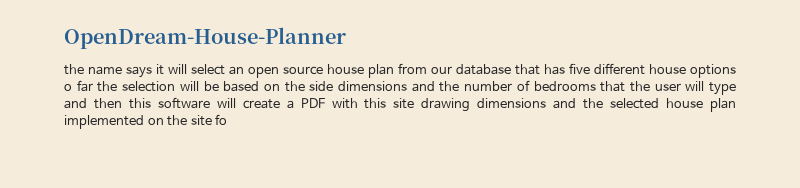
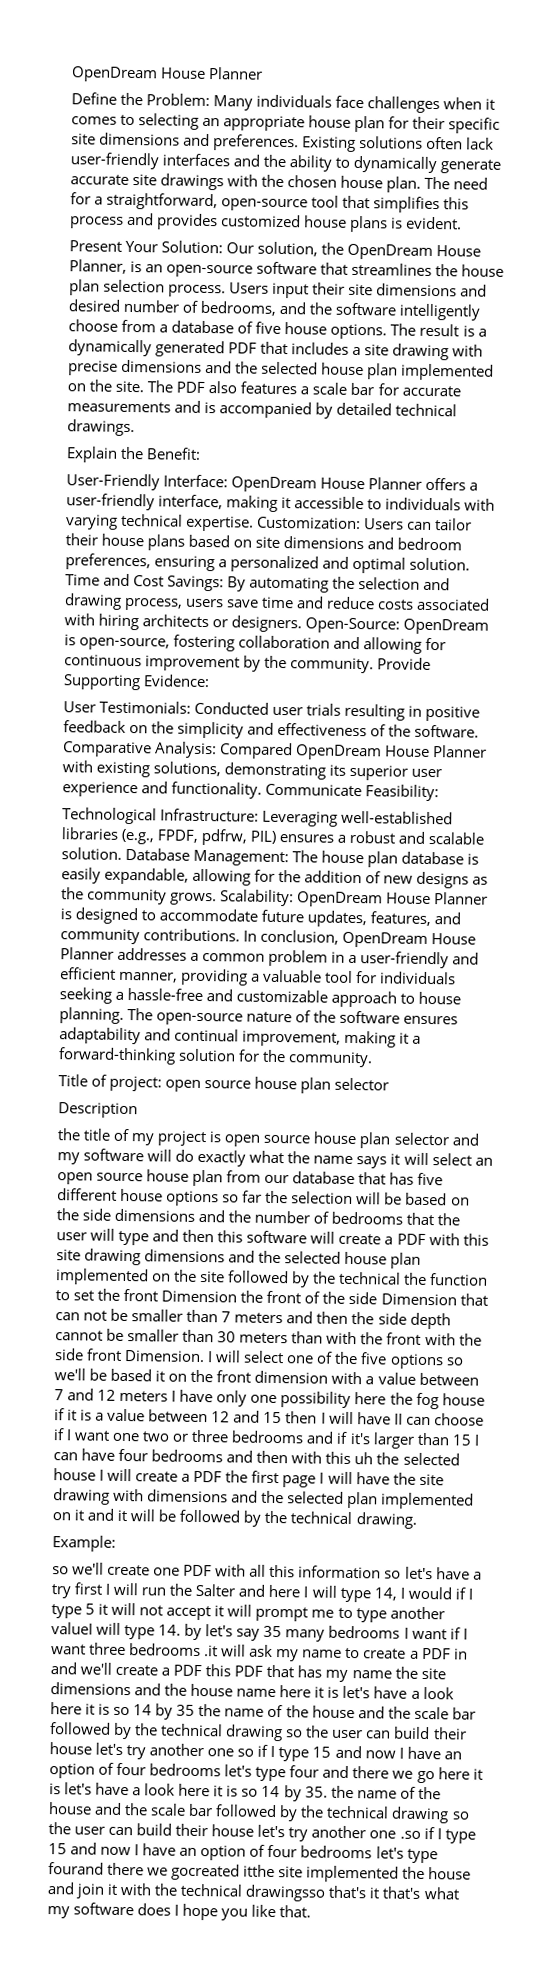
[64,27,346,49] OpenDream-House-Planner // -> [71,66,264,83] [71,92,496,114] [71,113,501,134] [71,132,495,152] [70,152,502,174] [70,173,489,193] [70,192,470,214] [69,212,463,233] [69,240,482,261] [69,259,505,278] [69,279,488,299] [68,299,481,321] [68,319,487,340] [68,339,484,361] [68,359,495,381] [67,379,461,397] [67,400,458,419] [67,419,135,437] [66,446,202,463] [66,473,479,493] [66,493,496,512] [65,513,473,532] [65,533,463,551] [65,553,471,574] [65,573,451,593] [64,593,491,611] [64,613,490,635] [64,634,447,654] [64,654,432,674] [63,674,211,691] [63,700,481,722] [63,720,480,739] [62,741,488,761] [62,760,443,781] [62,781,440,802] [62,807,454,827] [61,827,485,846] [61,847,480,868] [61,867,489,889] [61,887,489,908] [60,907,462,928] [60,928,477,948] [60,947,480,969] [60,967,457,986] [59,987,462,1008] [59,1007,459,1026] [59,1027,422,1048] [58,1047,374,1068] [58,1074,390,1094] [58,1102,138,1119] [57,1128,479,1149] [57,1148,285,1167] OpenDream House Planner // Define the Problem: Many individuals face challenges when it comes to selecting an appropriate house plan for their specific site dimensions and preferences. Existing solutions often lack user-friendly interfaces and the ability to dynamically generate accurate site drawings with the chosen house plan. The need for a straightforward, open-source tool that simplifies this process and provides customized house plans is evident. // Present Your Solution: Our solution, the OpenDream House Planner, is an open-source software that streamlines the house plan selection process. Users input their site dimensions and desired number of bedrooms, and the software intelligently choose from a database of five house options. The result is a dynamically generated PDF that includes a site drawing with precise dimensions and the selected house plan implemented on the site. The PDF also features a scale bar for accurate measurements and is accompanied by detailed technical drawings. // Explain the Benefit: // User-Friendly Interface: OpenDream House Planner offers a user-friendly interface, making it accessible to individuals with varying technical expertise. Customization: Users can tailor their house plans based on site dimensions and bedroom preferences, ensuring a personalized and optimal solution. Time and Cost Savings: By automating the selection and drawing process, users save time and reduce costs associated with hiring architects or designers. Open-Source: OpenDream is open-source, fostering collaboration and allowing for continuous improvement by the community. Provide Supporting Evidence: // User Testimonials: Conducted user trials resulting in positive feedback on the simplicity and effectiveness of the software. Comparative Analysis: Compared OpenDream House Planner with existing solutions, demonstrating its superior user experience and functionality. Communicate Feasibility: // Technological Infrastructure: Leveraging well-established libraries (e.g., FPDF, pdfrw, PIL) ensures a robust and scalable solution. Database Management: The house plan database is easily expandable, allowing for the addition of new designs as the community grows. Scalability: OpenDream House Planner is designed to accommodate future updates, features, and community contributions. In conclusion, OpenDream House Planner addresses a common problem in a user-friendly and efficient manner, providing a valuable tool for individuals seeking a hassle-free and customizable approach to house planning. The open-source nature of the software ensures adaptability and continual improvement, making it a forward-thinking solution for the community. // Title of project: open source house plan selector // Description // the title of my project is open source house plan selector and my software will do exactly what
[64,84,72,91] o -> [222,1194,240,1203] so
[215,114,228,125] fo -> [228,1270,489,1288] [55,1288,488,1306] [55,1308,451,1330] [55,1328,482,1346] [54,1348,464,1370] [54,1368,479,1386] [54,1388,485,1410] [54,1408,484,1426] [53,1428,480,1449] [53,1448,460,1466] [53,1468,444,1488] [53,1488,475,1510] [52,1508,417,1529] [52,1535,116,1552] [52,1562,482,1580] [51,1582,473,1603] [51,1602,445,1623] [51,1622,468,1642] [51,1642,468,1662] [50,1662,446,1682] [50,1682,454,1700] [50,1702,476,1720] [49,1722,467,1742] [49,1742,462,1762] [49,1762,483,1784] [49,1782,441,1802] [48,1802,470,1824] [48,1822,476,1844] [48,1842,438,1864] [48,1862,472,1883] [47,1882,459,1902] [47,1902,312,1921] followed by the technical the function to set the front Dimension the front of the side Dimension that can not be smaller than 7 meters and then the side depth cannot be smaller than 30 meters than with the front with the side front Dimension. I will select one of the five options so we'll be based it on the front dimension with a value between 7 and 12 meters I have only one possibility here the fog house if it is a value between 12 and 15 then I will have II can choose if I want one two or three bedrooms and if it's larger than 15 I can have four bedrooms and then with this uh the selected house I will create a PDF the first page I will have the site drawing with dimensions and the selected plan implemented on it and it will be followed by the technical drawing. // Example: // so we'll create one PDF with all this information so let's have a try first I will run the Salter and here I will type 14, I would if I type 5 it will not accept it will prompt me to type another valueI will type 14. by let's say 35 many bedrooms I want if I want three bedrooms .it will ask my name to create a PDF in and we'll create a PDF this PDF that has my name the site dimensions and the house name here it is let's have a look here it is so 14 by 35 the name of the house and the scale bar followed by the technical drawing so the user can build their house let's try another one so if I type 15 and now I have an option of four bedrooms let's type four and there we go here it is let's have a look here it is so 14 by 35. the name of the house and the scale bar followed by the technical drawing so the user can build their house let's try another one .so if I type 15 and now I have an option of four bedrooms let's type fourand there we gocreated itthe site implemented the house and join it with the technical drawingsso that's it that's what my software does I hope you like that.

